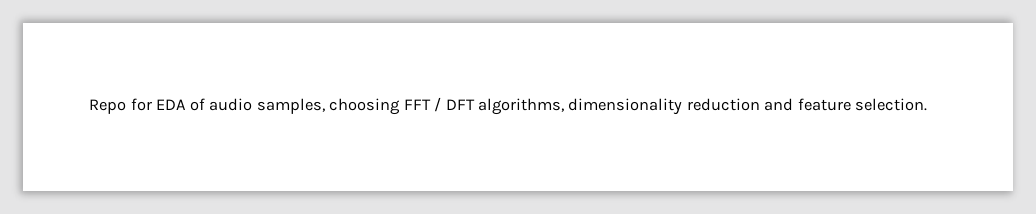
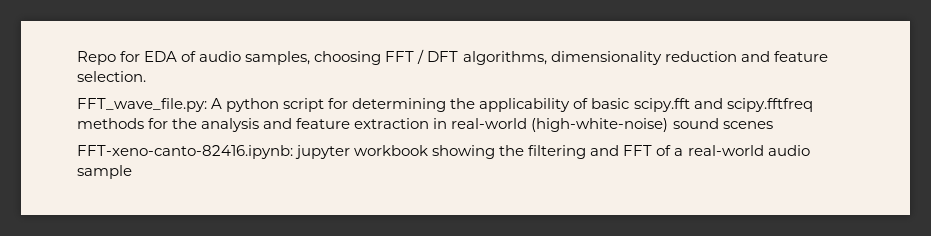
(928, 104) none -> [77,98,813,112] [77,118,773,132] [77,145,810,159] [77,165,132,179] // FFT_wave_file.py: A python script for determining the applicability of basic scipy.fft and scipy.fftfreq methods for the analysis and feature extraction in real-world (high-white-noise) sound scenes // FFT-xeno-canto-82416.ipynb: jupyter workbook showing the filtering and FFT of a real-world audio sample

